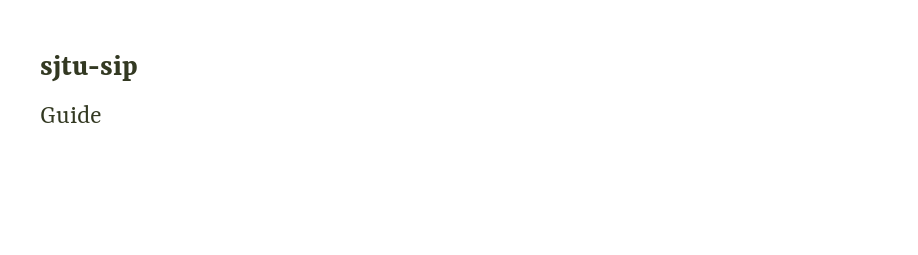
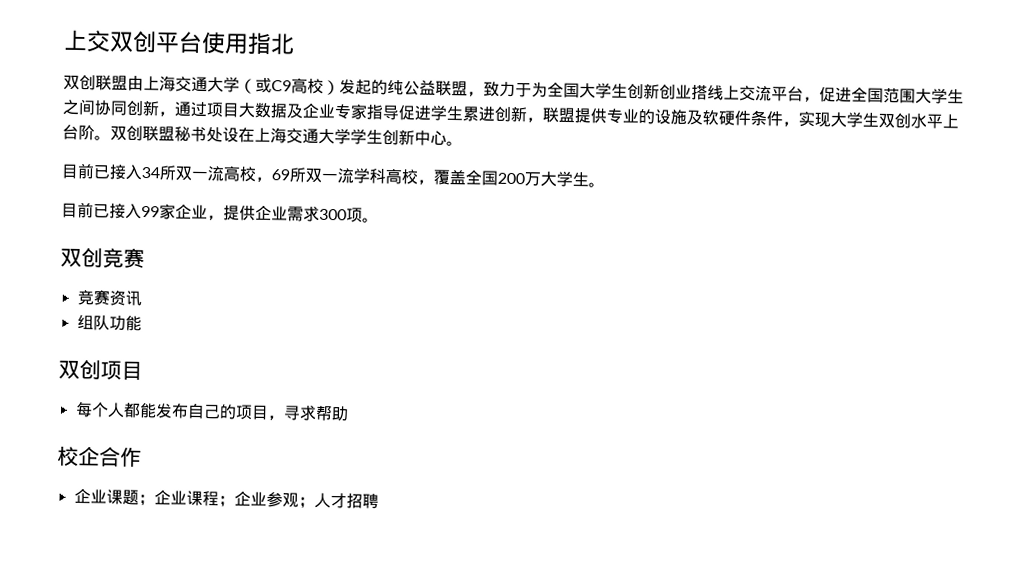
[40,55,138,82] [40,105,102,123] sjtu-sip // Guide -> [63,29,295,56] [63,74,964,105] [62,98,959,129] [62,124,463,147] [61,162,605,188] [61,201,379,223] [60,247,145,269] [76,289,142,306] [76,314,142,331] [58,358,143,381] [74,401,349,422] [57,445,142,468] [73,487,379,509] 上交双创平台使用指北 // 双创联盟由上海交通大学（或C9高校）发起的纯公益联盟，致力于为全国大学生创新创业搭线上交流平台，促进全国范围大学生之间协同创新，通过项目大数据及企业专家指导促进学生累进创新，联盟提供专业的设施及软硬件条件，实现大学生双创水平上台阶。双创联盟秘书处设在上海交通大学学生创新中心。 // 目前已接入34所双一流高校，69所双一流学科高校，覆盖全国200万大学生。 // 目前已接入99家企业，提供企业需求300项。 // 双创竞赛 // 竞赛资讯 // 组队功能 // 双创项目 // 每个人都能发布自己的项目，寻求帮助 // 校企合作 // 企业课题；企业课程；企业参观；人才招聘

